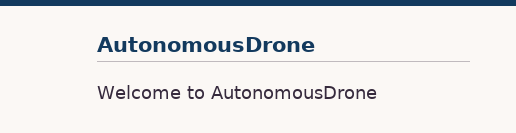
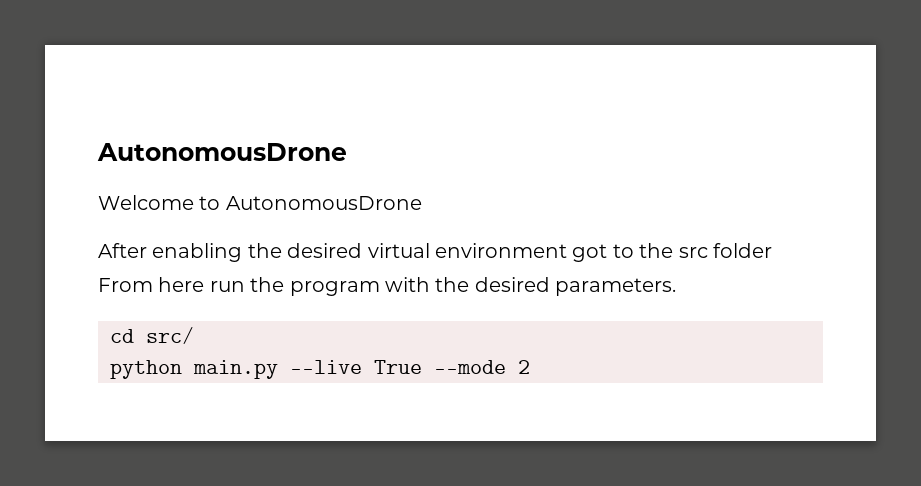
(377, 92) none -> [98,243,772,262] [98,277,677,296] [110,327,194,344] [110,360,530,379] // After enabling the desired virtual environment got to the src folder // From here run the program with the desired parameters. // cd src/ // python main.py --live True --mode 2

